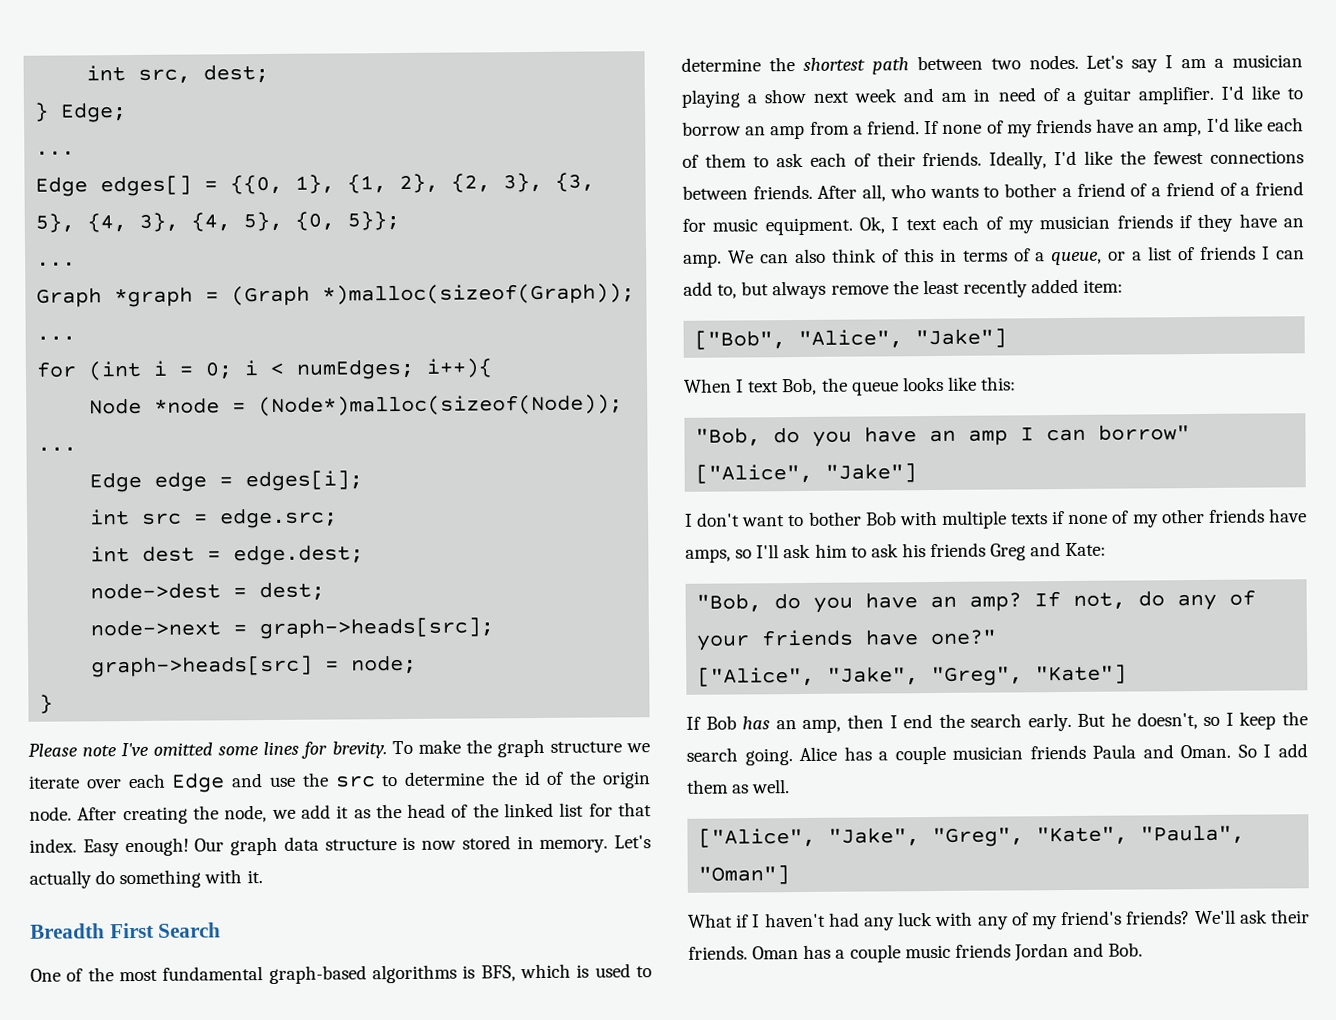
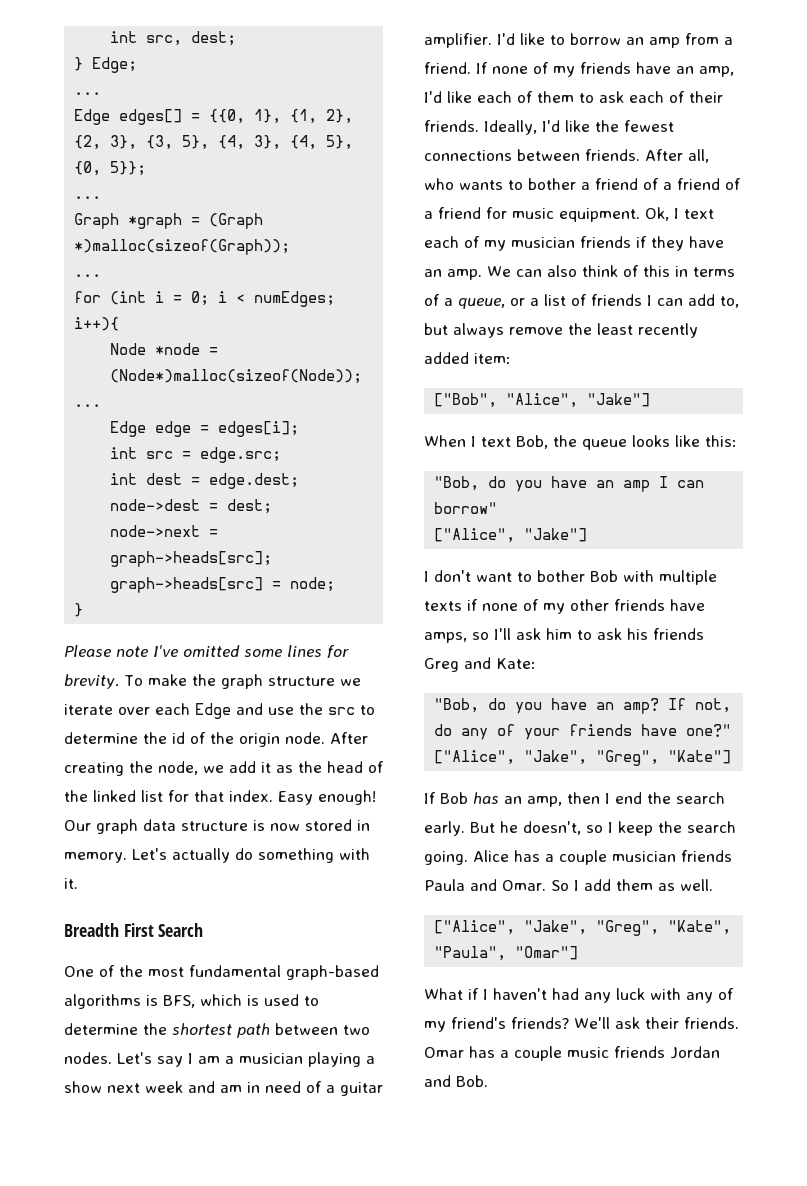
[1180,744,1232,759] Oman. -> [502,880,546,891] Omar.
[698,865,791,885] "Oman"] -> [515,946,579,960] "Omar"]
[752,946,800,960] Oman -> [424,1047,464,1058] Omar

